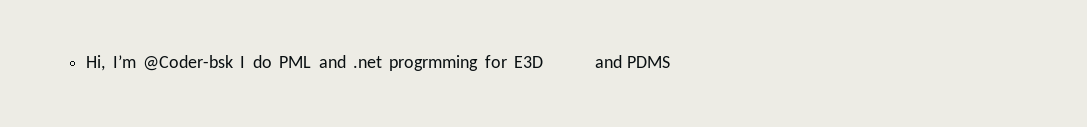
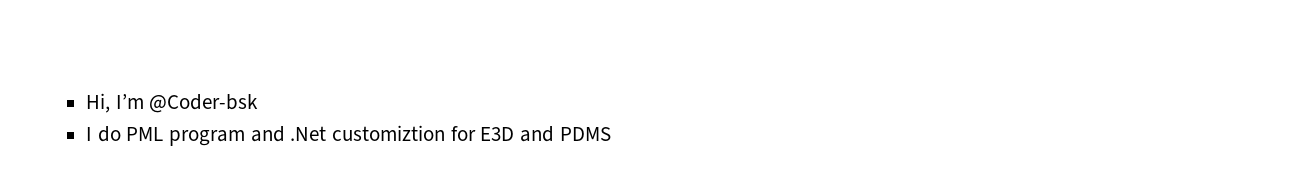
(233, 63) none -> (259, 103) //
[318,55,479,71] and .net progrmming -> [169,125,446,146] program and .Net customiztion

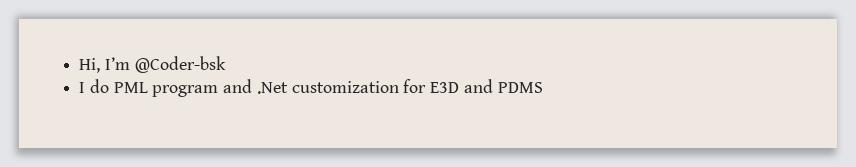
[332,125,446,141] customiztion -> [291,81,399,93] customization

